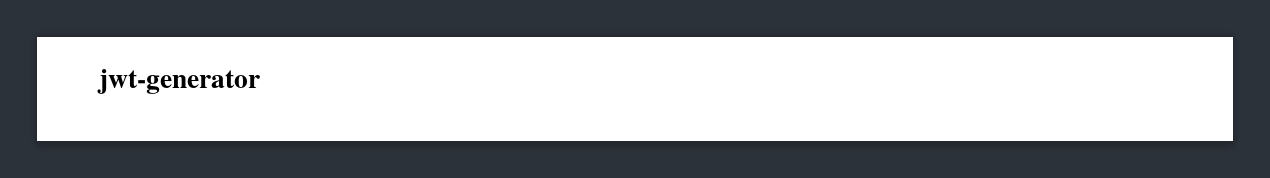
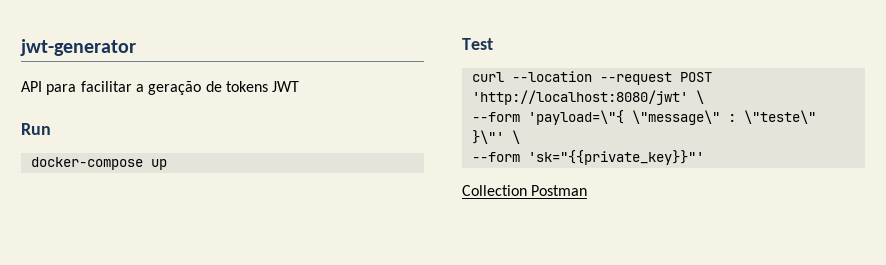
(260, 81) none -> [21,81,300,95] [21,123,51,135] [30,157,167,170] [462,38,493,50] [471,71,712,85] [471,90,704,105] [471,110,816,125] [471,130,520,144] [471,150,704,165] [462,185,588,196] // API para facilitar a geração de tokens JWT // Run // docker-compose up // Test // curl --location --request POST 'http://localhost:8080/jwt' \ // --form 'payload=\"{ \"message\" : \"teste\" }\"' \ // --form 'sk="{{private_key}}"' // Collection Postman

